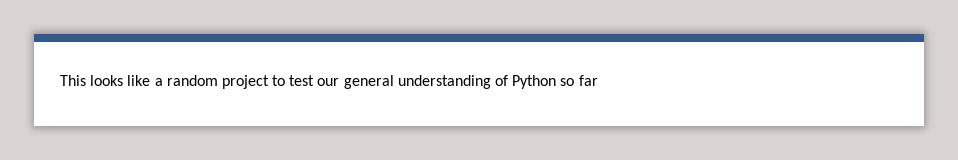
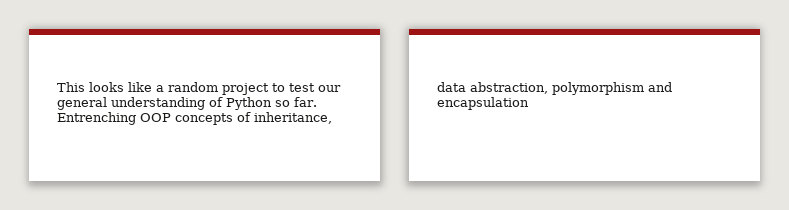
[578,75,598,86] far -> [294,97,317,107] [57,112,332,125] [437,82,672,95] [437,97,529,110] far. Entrenching OOP concepts of inheritance, data abstraction, polymorphism and encapsulation

